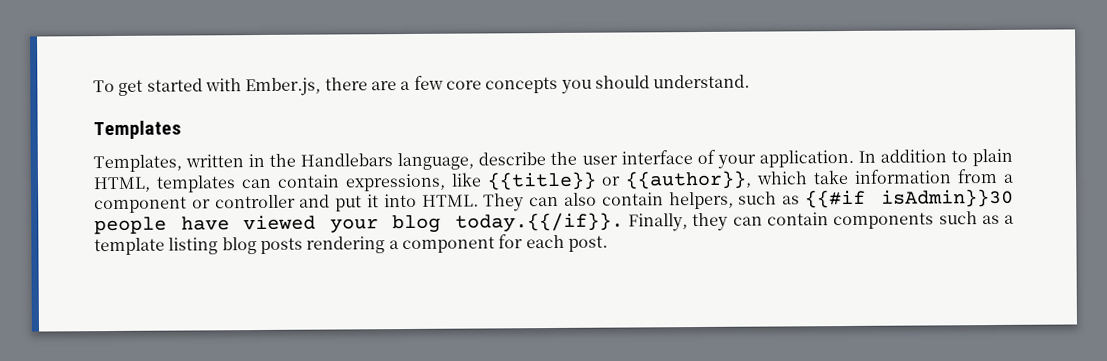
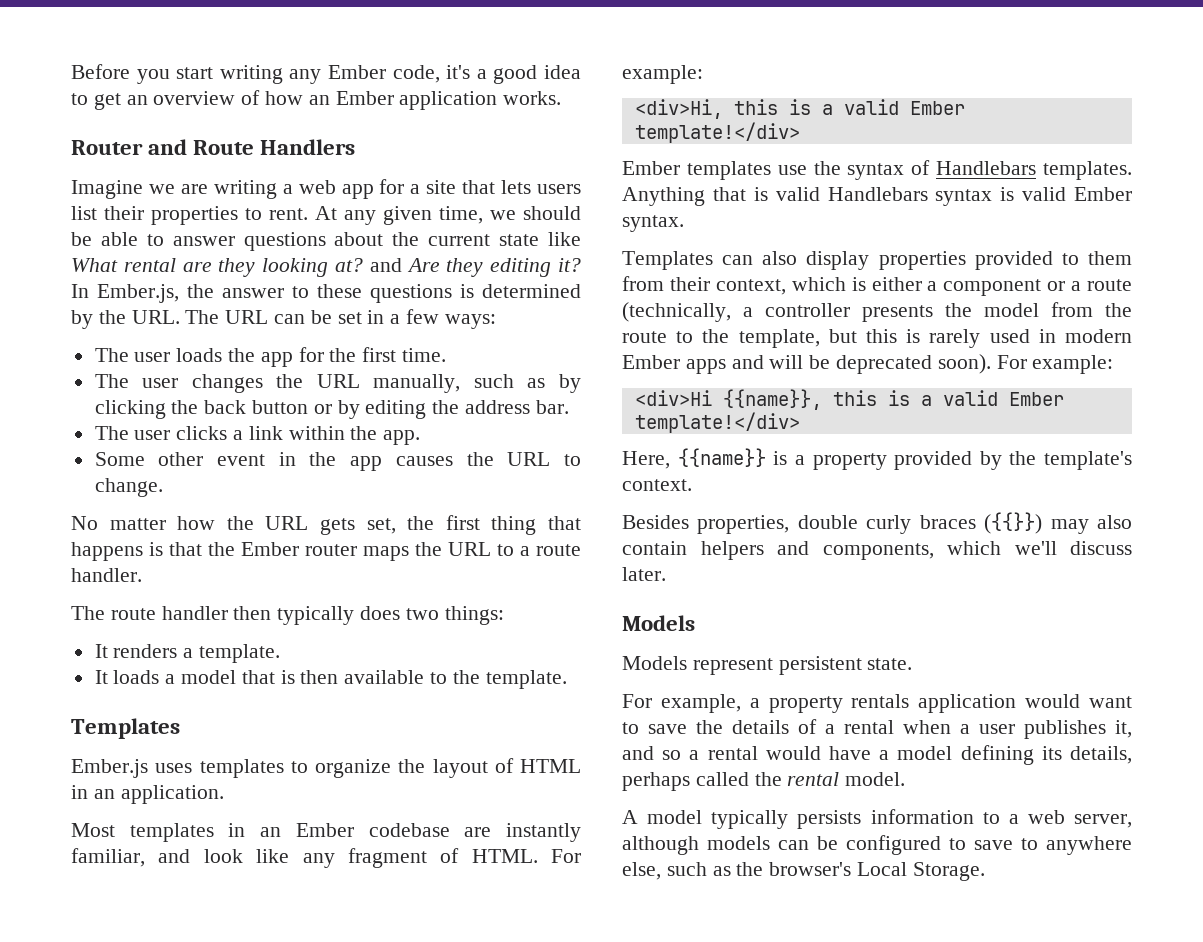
[93,74,751,97] [93,120,181,140] [93,148,1013,173] [93,168,1014,193] [94,188,1015,214] [94,211,1014,235] [94,234,608,256] To get started with Ember.js, there are a few core concepts you should understand. // Templates // Templates, written in the Handlebars language, describe the user interface of your application. In addition to plain HTML, templates can contain expressions, like {{title}} or {{author}}, which take information from a component or controller and put it into HTML. They can also contain helpers, such as {{#if isAdmin}}30 people have viewed your blog today.{{/if}}. Finally, they can contain components such as a template listing blog posts rendering a component for each post. -> [71,64,582,84] [71,90,562,110] [71,139,356,155] [71,179,582,199] [71,206,581,225] [71,232,582,251] [71,258,582,277] [71,284,581,303] [71,309,496,329] [94,347,447,367] [94,374,581,393] [94,400,569,419] [94,426,421,445] [94,452,581,471] [94,478,163,497] [71,515,582,535] [71,542,581,561] [71,568,142,582] [71,606,504,625] [94,644,281,663] [94,670,567,689] [71,718,180,739] [71,758,581,778] [71,785,224,804] [71,823,581,842] [71,848,581,868] [622,65,703,84] [634,99,965,119] [634,122,800,143] [622,160,1132,180] [622,187,1132,206] [622,215,684,232] [622,251,1132,270] [622,276,1132,296] [622,302,1132,322] [622,329,1132,348] [622,354,1114,374] [634,389,1064,410] [634,412,800,433] [622,448,1132,470] [622,479,692,491] [622,512,1132,534] [622,541,1132,560] [622,567,666,581] [622,615,695,631] [622,656,913,675] [622,694,1132,713] [622,719,1132,739] [622,745,1132,765] [622,772,906,791] [622,809,1132,829] [622,835,1132,855] [622,862,985,881] Before you start writing any Ember code, it's a good idea to get an overview of how an Ember application works. // Router and Route Handlers // Imagine we are writing a web app for a site that lets users list their properties to rent. At any given time, we should be able to answer questions about the current state like What rental are they looking at? and Are they editing it? In Ember.js, the answer to these questions is determined by the URL. The URL can be set in a few ways: // The user loads the app for the first time. // The user changes the URL manually, such as by clicking the back button or by editing the address bar. // The user clicks a link within the app. // Some other event in the app causes the URL to change. // No matter how the URL gets set, the first thing that happens is that the Ember router maps the URL to a route handler. // The route handler then typically does two things: // It renders a template. // It loads a model that is then available to the template. // Templates // Ember.js uses templates to organize the layout of HTML in an application. // Most templates in an Ember codebase are instantly familiar, and look like any fragment of HTML. For example: // <div>Hi, this is a valid Ember template!</div> // Ember templates use the syntax of Handlebars templates. Anything that is valid Handlebars syntax is valid Ember syntax. // Templates can also display properties provided to them from their context, which is either a component or a route (technically, a controller presents the model from the route to the template, but this is rarely used in modern Ember apps and will be deprecated soon). For example: // <div>Hi {{name}}, this is a valid Ember template!</div> // Here, {{name}} is a property provided by the template's context. // Besides properties, double curly braces ({{}}) may also contain helpers and components, which we'll discuss later. // Models // Models represent persistent state. // For example, a property rentals application would want to save the details of a rental when a user publishes it, and so a rental would have a model defining its details, perhaps called the rental model. // A model typically persists information to a web server, although models can be configured to save to anywhere else, such as the browser's Local Storage.

